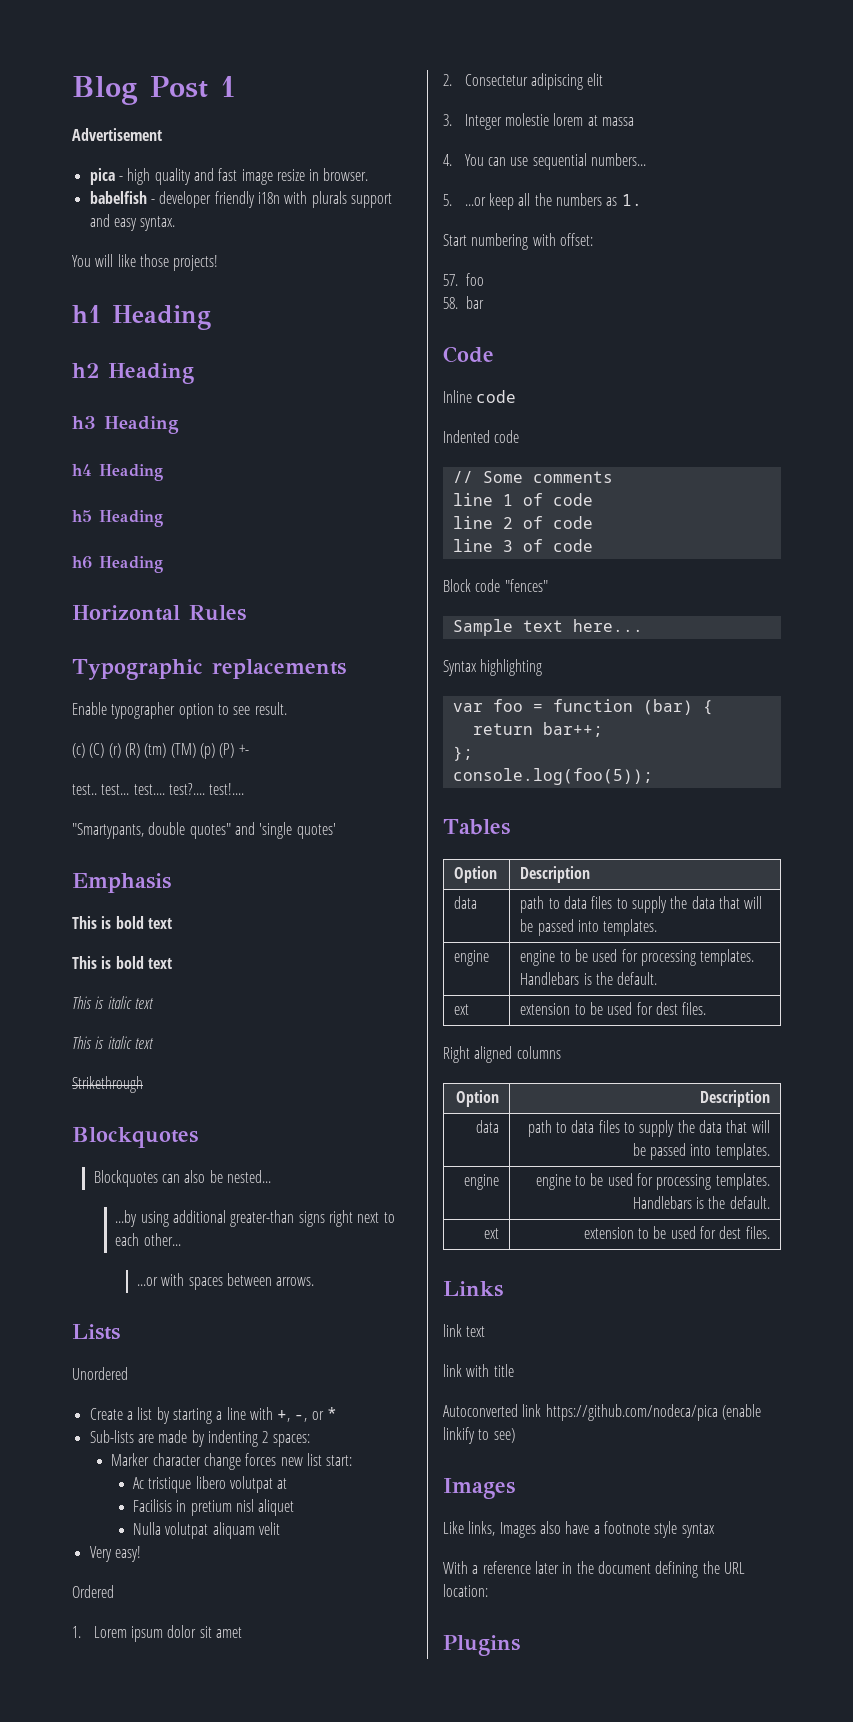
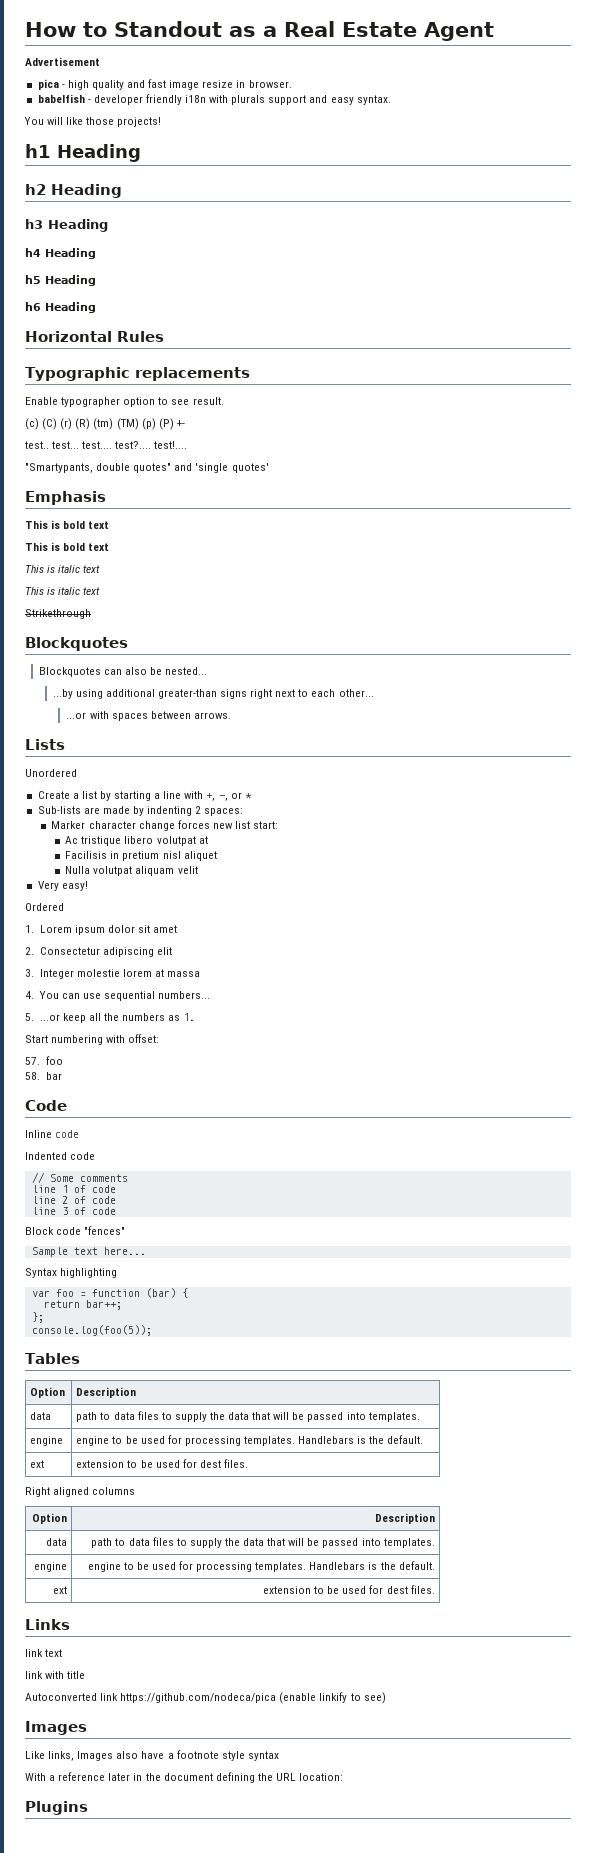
[72,76,236,105] Blog Post 1 -> [25,21,494,41] How to Standout as a Real Estate Agent

